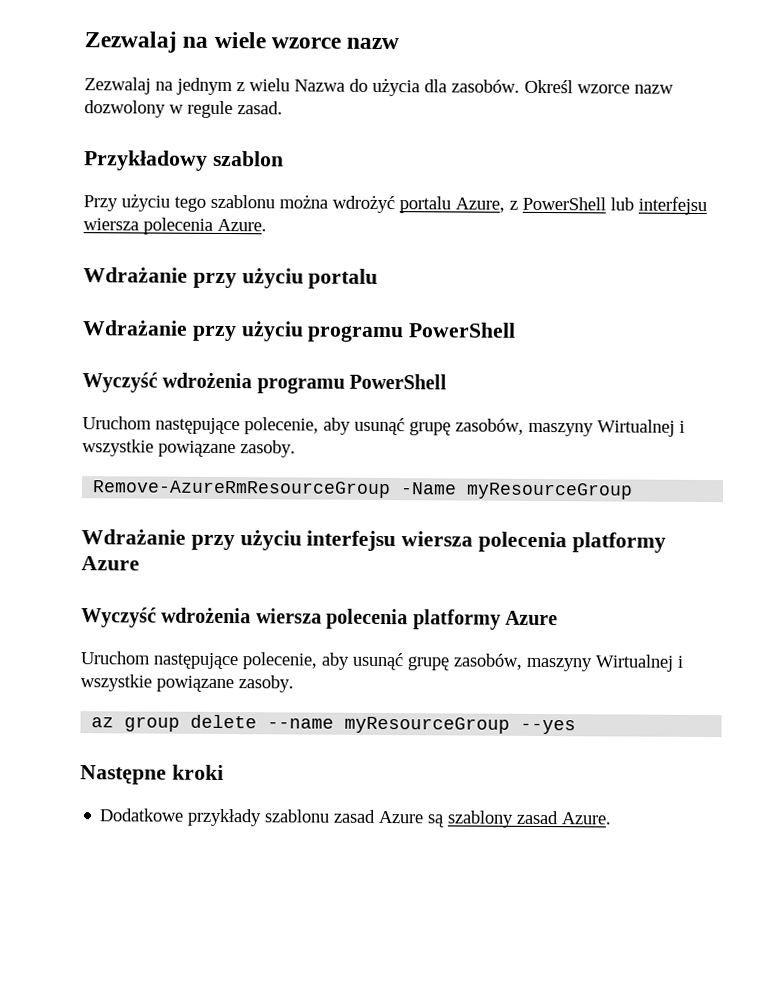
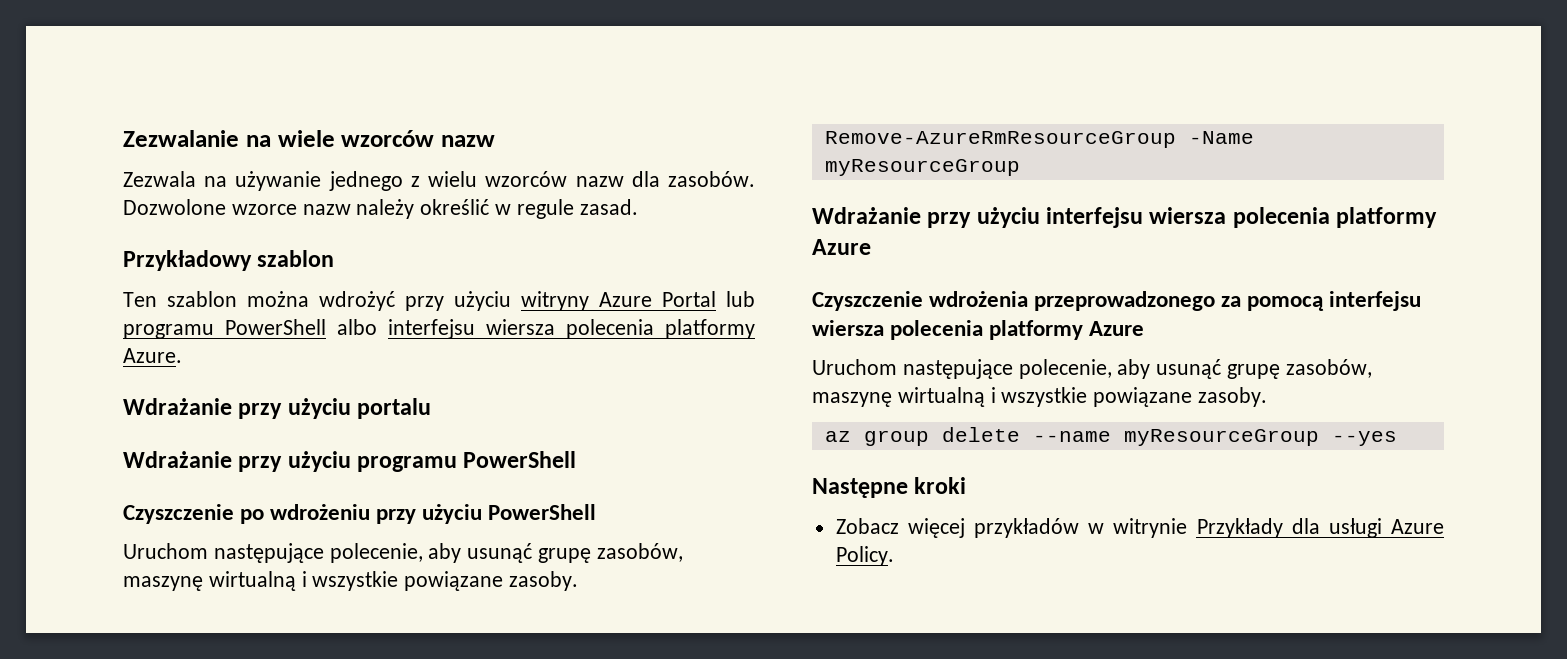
[84,31,177,53] Zezwalaj -> [123,130,239,147] Zezwalanie
[271,37,400,50] [84,77,674,97] [84,100,166,118] wzorce nazw // Zezwalaj na jednym z wielu Nazwa do użycia dla zasobów. Określ wzorce nazw dozwolony -> [341,130,495,147] [123,171,755,191] [123,199,490,219] wzorców nazw // Zezwala na używanie jednego z wielu wzorców nazw dla zasobów. Dozwolone wzorce nazw należy określić
[83,193,707,216] [83,217,213,235] Przy użyciu tego szablonu można wdrożyć portalu Azure, z PowerShell lub interfejsu wiersza polecenia -> [123,291,755,311] [123,319,755,339] Ten szablon można wdrożyć przy użyciu witryny Azure Portal lub programu PowerShell albo interfejsu wiersza polecenia platformy
[82,372,345,394] Wyczyść wdrożenia programu -> [123,504,483,524] Czyszczenie po wdrożeniu przy użyciu
[528,419,675,437] maszyny Wirtualnej -> [123,571,296,591] maszynę wirtualną
[81,607,252,628] Wyczyść wdrożenia -> [812,291,1422,311] Czyszczenie wdrożenia przeprowadzonego za pomocą interfejsu
[526,654,673,672] maszyny Wirtualnej -> [812,387,985,407] maszynę wirtualną
[99,808,613,828] Dodatkowe przykłady szablonu zasad Azure są szablony zasad Azure. -> [835,518,1444,538] [835,546,894,566] Zobacz więcej przykładów w witrynie Przykłady dla usługi Azure Policy.

